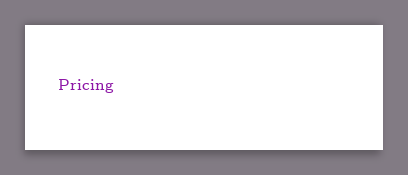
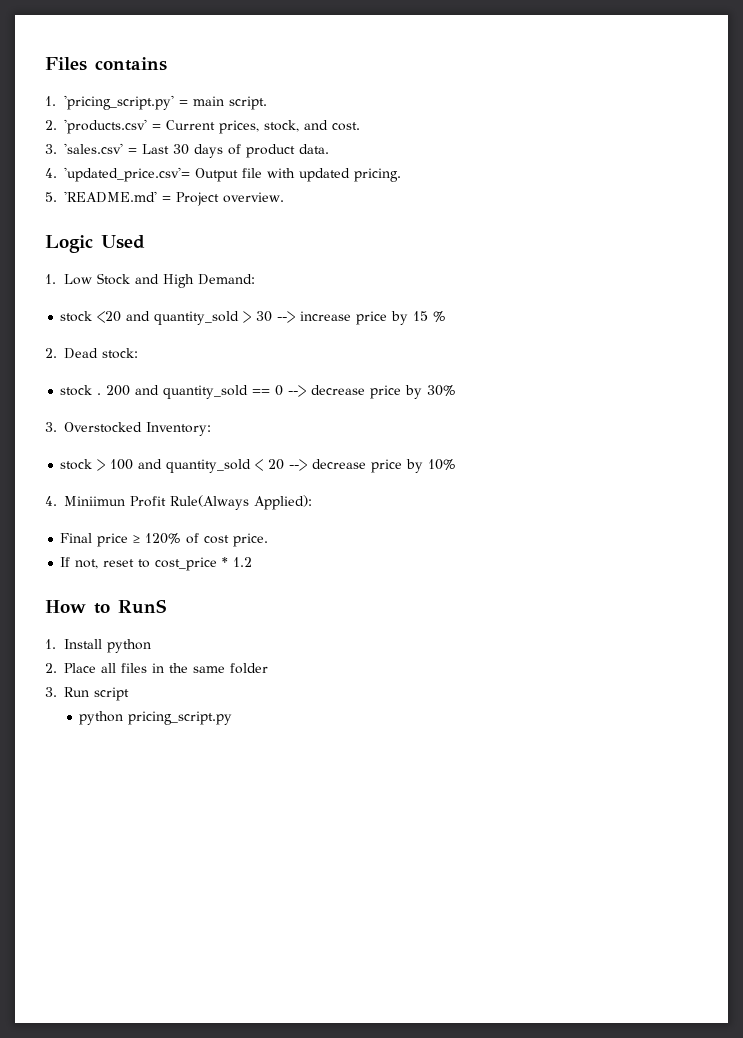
[58,79,114,93] Pricing -> [45,57,167,71] [45,95,268,110] [45,119,361,134] [45,143,330,158] [45,167,402,182] [45,191,285,206] [45,235,145,253] [45,273,256,288] [60,311,447,325] [45,348,139,359] [60,385,457,399] [45,422,212,436] [60,459,457,473] [45,495,313,510] [60,533,269,547] [60,557,253,571] [45,599,167,614] [45,639,152,653] [45,663,269,674] [45,687,130,701] [79,711,233,725] Files contains // 1. 'pricing_script.py' = main script. // 2. 'products.csv' = Current prices, stock, and cost. // 3. 'sales.csv' = Last 30 days of product data. // 4. 'updated_price.csv'= Output file with updated pricing. // 5. 'README.md' = Project overview. // Logic Used // 1. Low Stock and High Demand: // stock <20 and quantity_sold > 30 --> increase price by 15 % // 2. Dead stock: // stock . 200 and quantity_sold == 0 --> decrease price by 30% // 3. Overstocked Inventory: // stock > 100 and quantity_sold < 20 --> decrease price by 10% // 4. Miniimun Profit Rule(Always Applied): // Final price ≥ 120% of cost price. // If not, reset to cost_price * 1.2 // How to RunS // 1. Install python // 2. Place all files in the same folder // 3. Run script // python pricing_script.py

